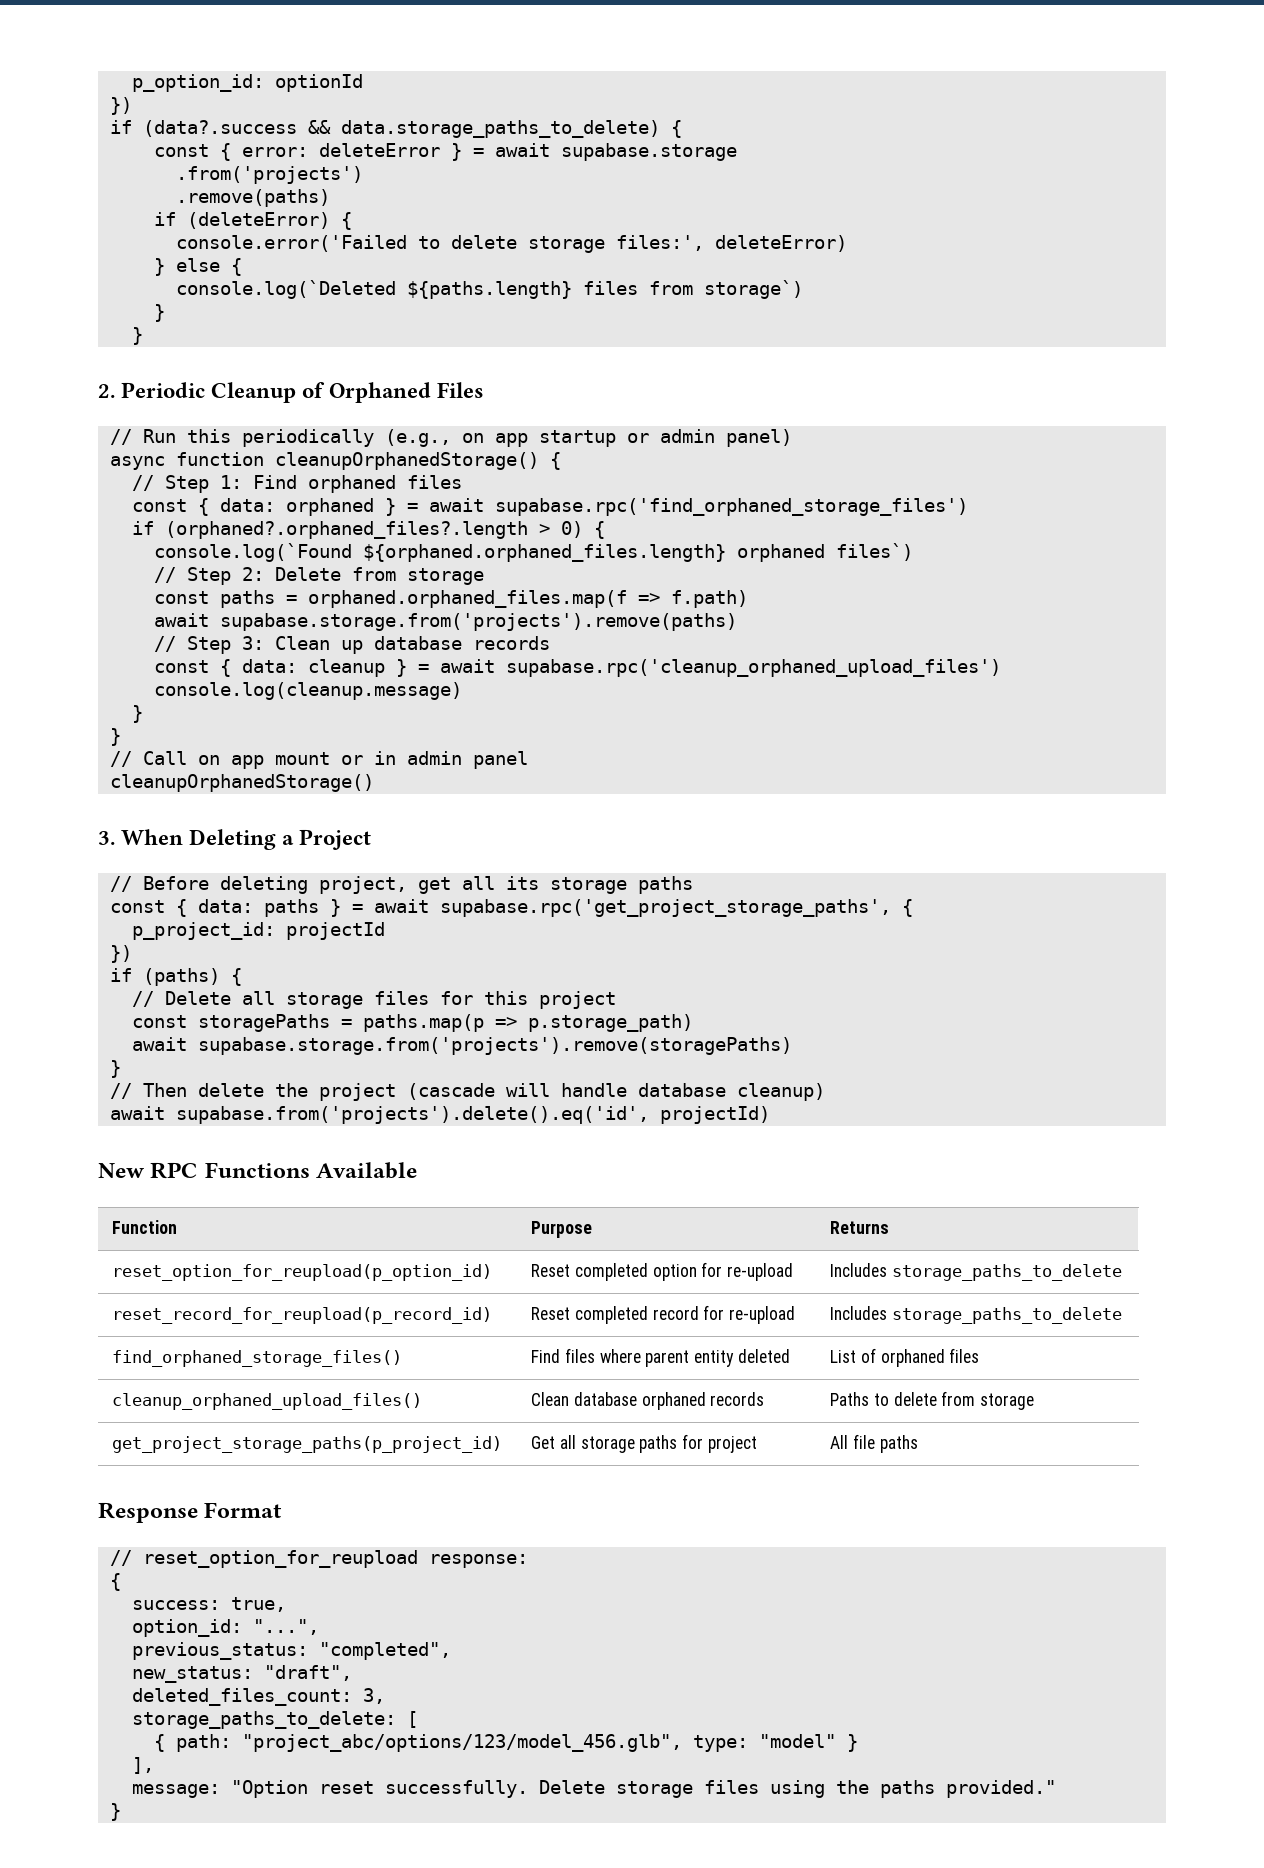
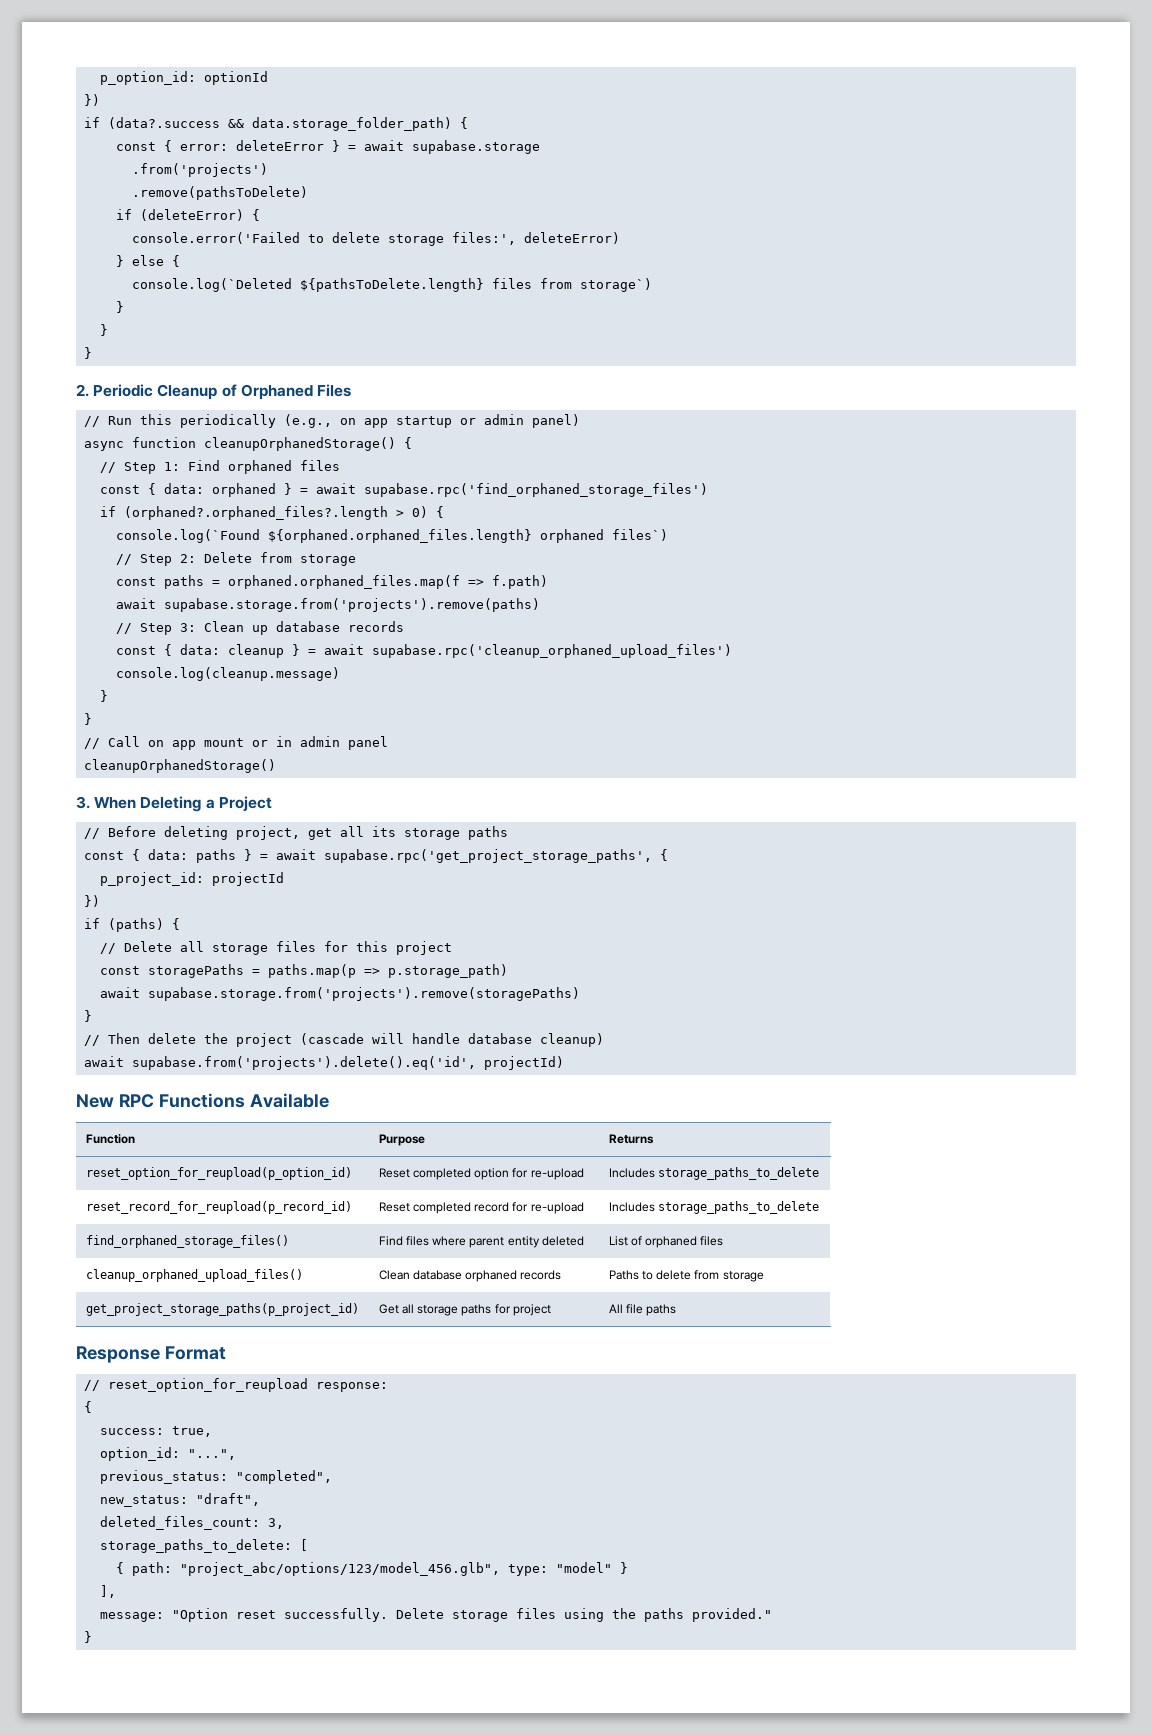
[340,120,660,138] data.storage_paths_to_delete) -> [252,117,453,131] data.storage_folder_path)
[175,189,330,207] .remove(paths) -> [132,186,309,200] .remove(pathsToDelete)
[406,281,572,299] ${paths.length} -> [300,278,485,292] ${pathsToDelete.length}
(143, 336) none -> [84,347,93,359] // }

